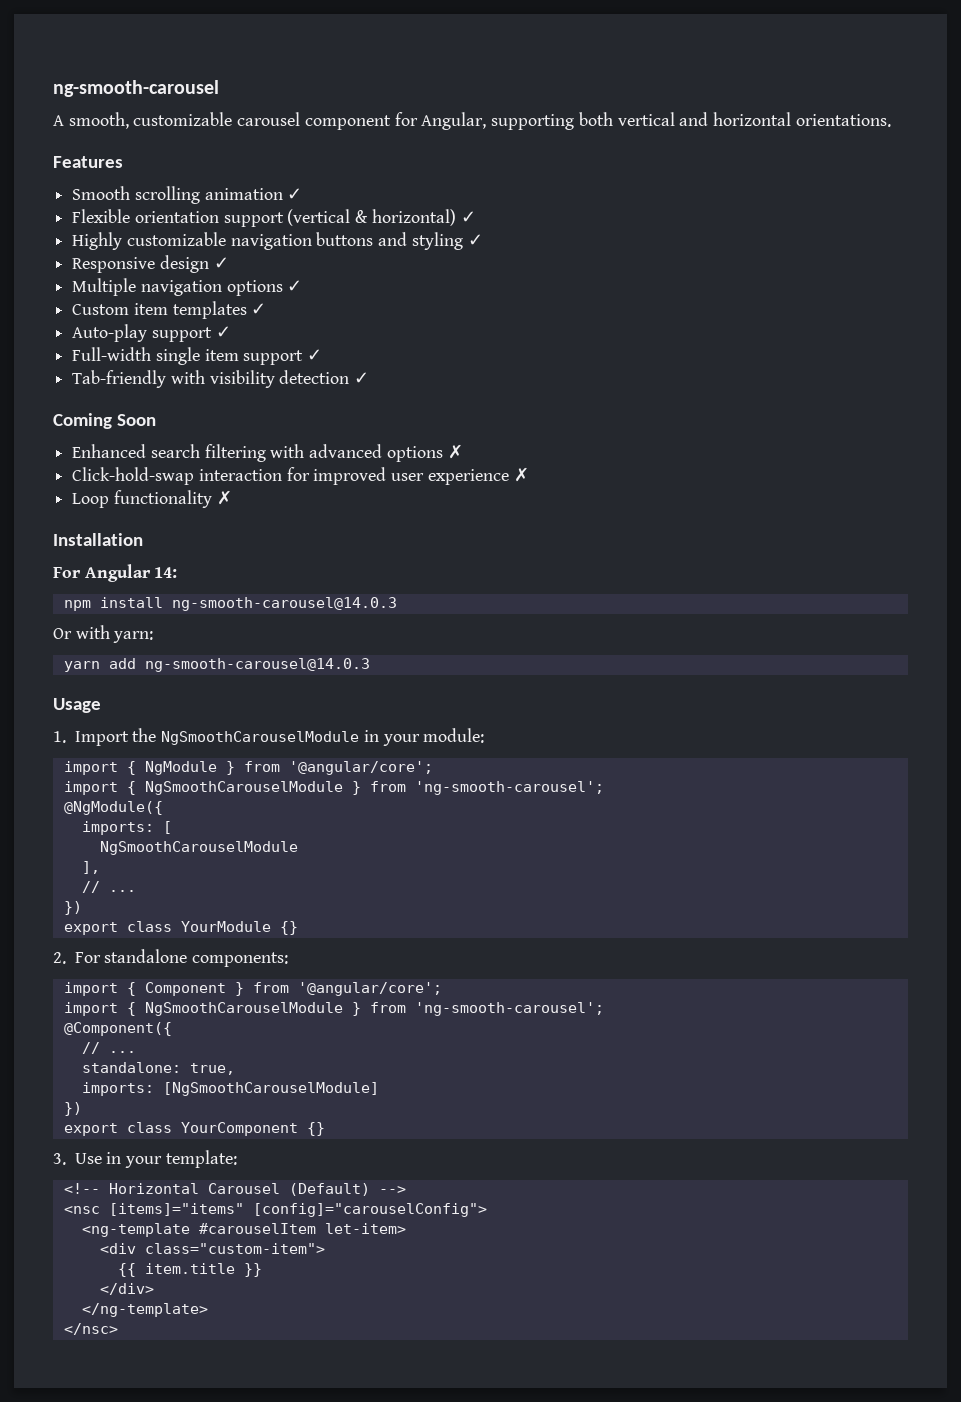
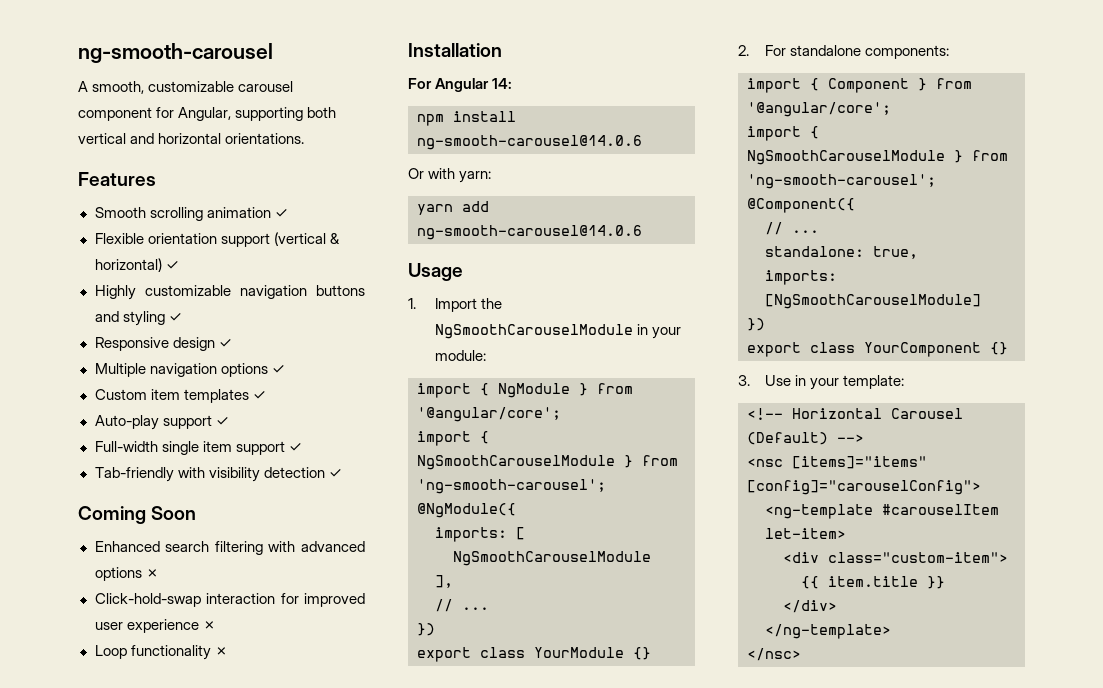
[171,597,397,611] ng-smooth-carousel@14.0.3 -> [417,135,642,150] ng-smooth-carousel@14.0.6
[144,658,370,672] ng-smooth-carousel@14.0.3 -> [417,225,642,240] ng-smooth-carousel@14.0.6

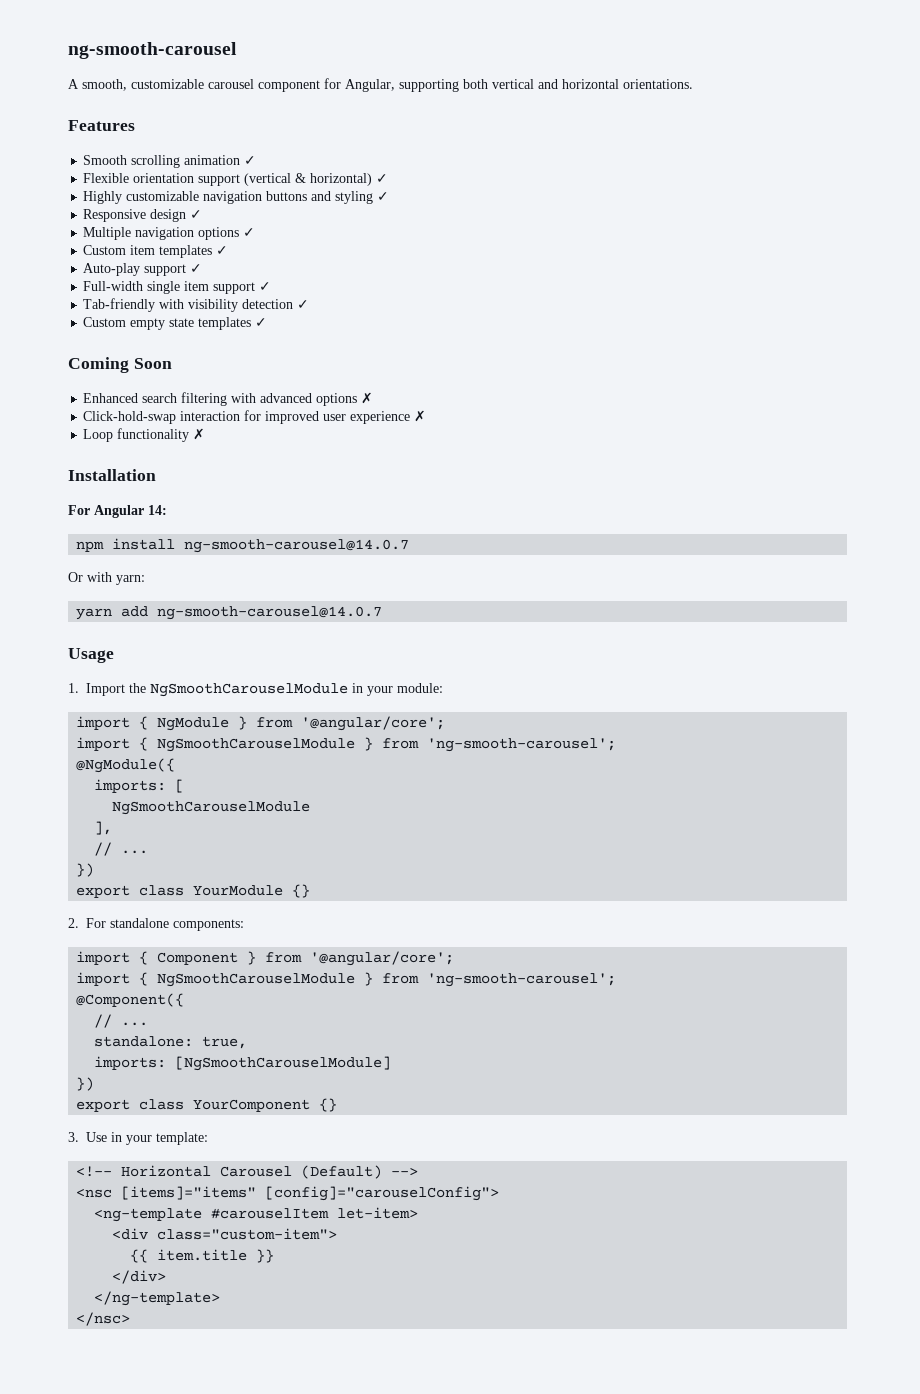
(342, 473) none -> [83,317,268,330] // Custom empty state templates ✓
[417,135,642,150] ng-smooth-carousel@14.0.6 -> [184,539,410,553] ng-smooth-carousel@14.0.7
[417,225,642,240] ng-smooth-carousel@14.0.6 -> [157,606,383,620] ng-smooth-carousel@14.0.7

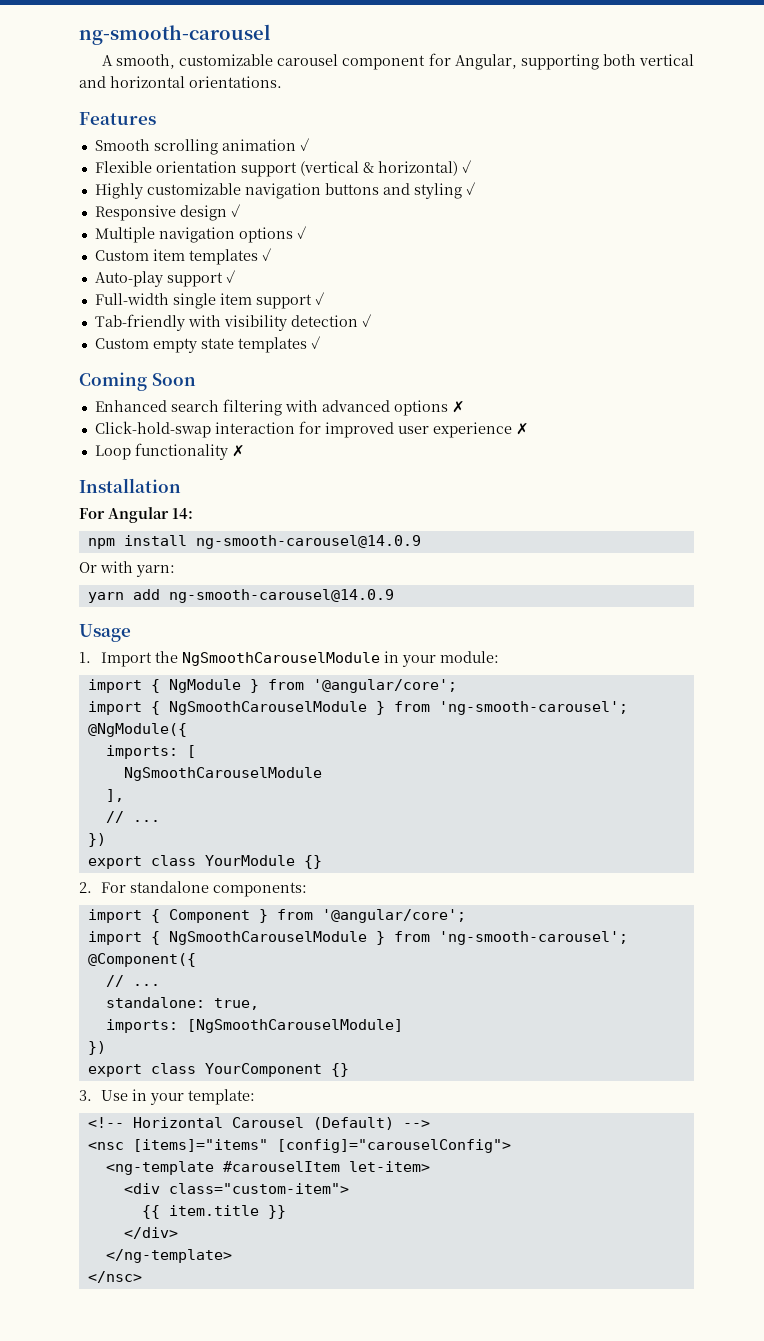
[184,539,410,553] ng-smooth-carousel@14.0.7 -> [195,535,421,549] ng-smooth-carousel@14.0.9
[157,606,383,620] ng-smooth-carousel@14.0.7 -> [168,589,394,603] ng-smooth-carousel@14.0.9

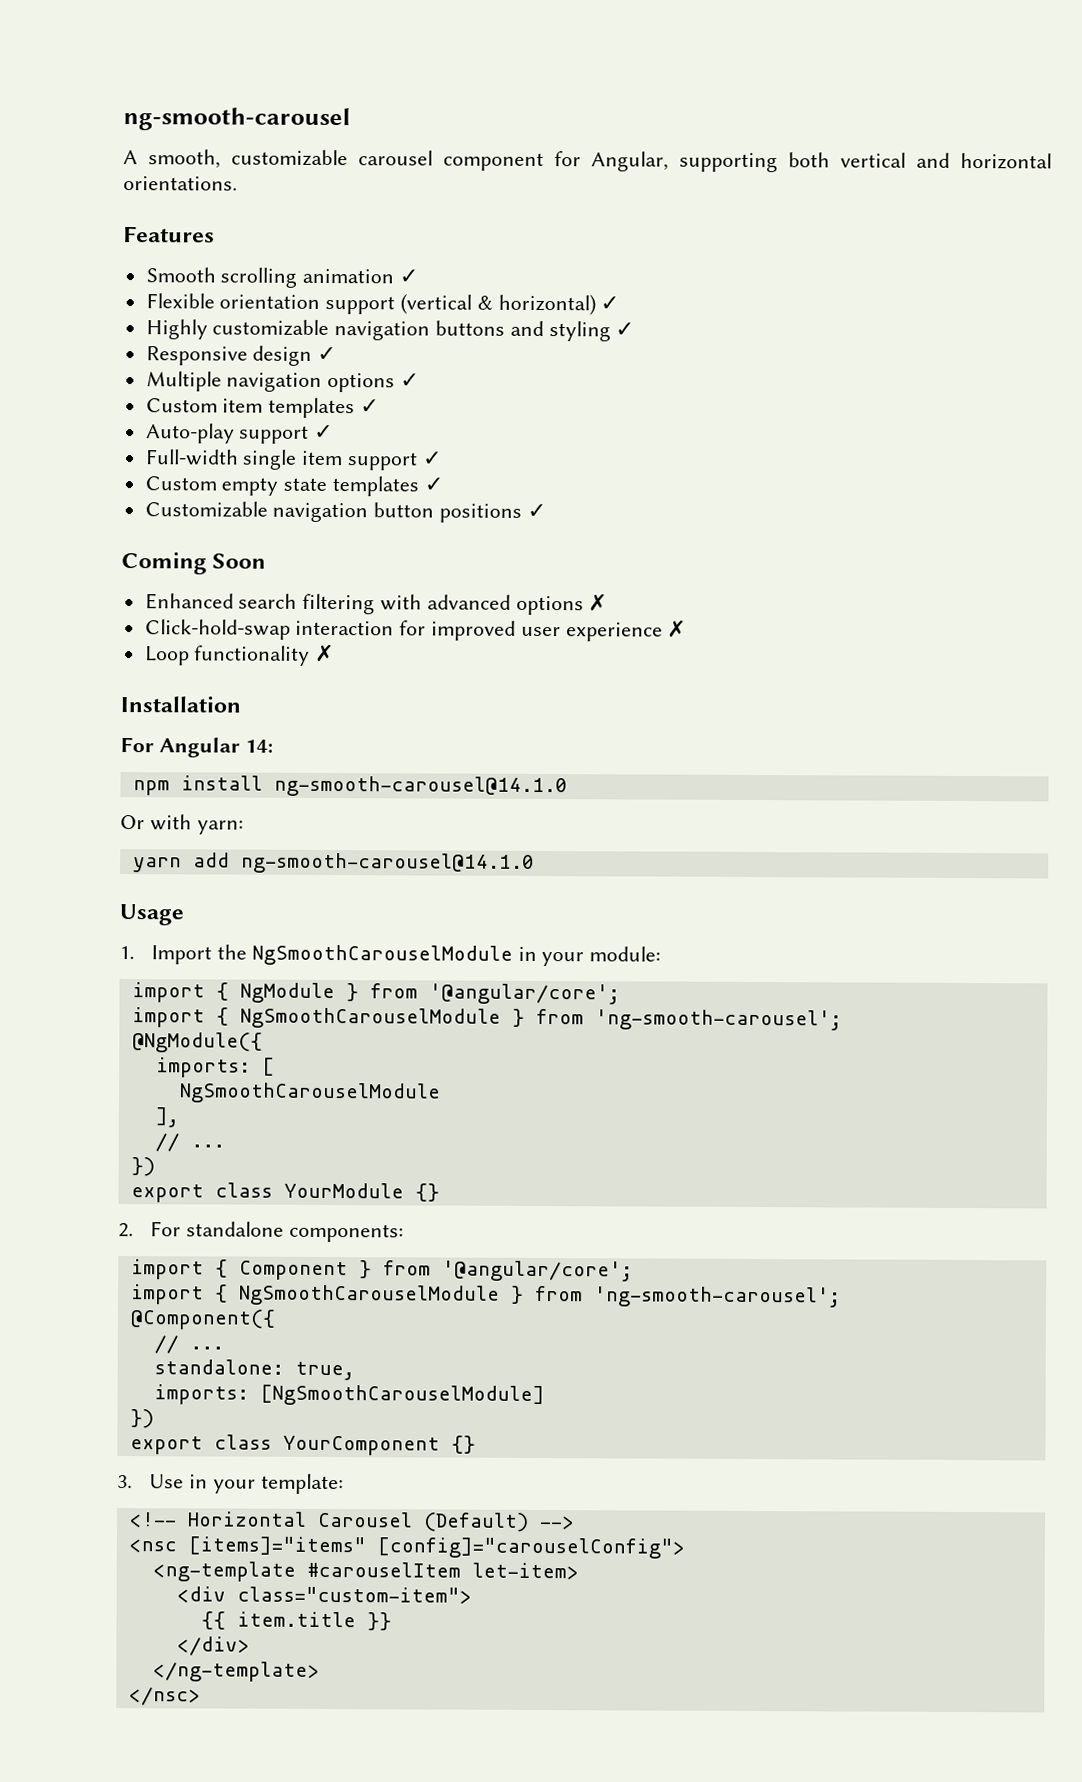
[94,314,371,331] // Tab-friendly with visibility detection ✓ -> (442, 458) none
(320, 342) none -> [144,501,546,523] // Customizable navigation button positions ✓
[195,535,421,549] ng-smooth-carousel@14.0.9 -> [273,775,568,798] ng-smooth-carousel@14.1.0
[168,589,394,603] ng-smooth-carousel@14.0.9 -> [240,852,535,874] ng-smooth-carousel@14.1.0

